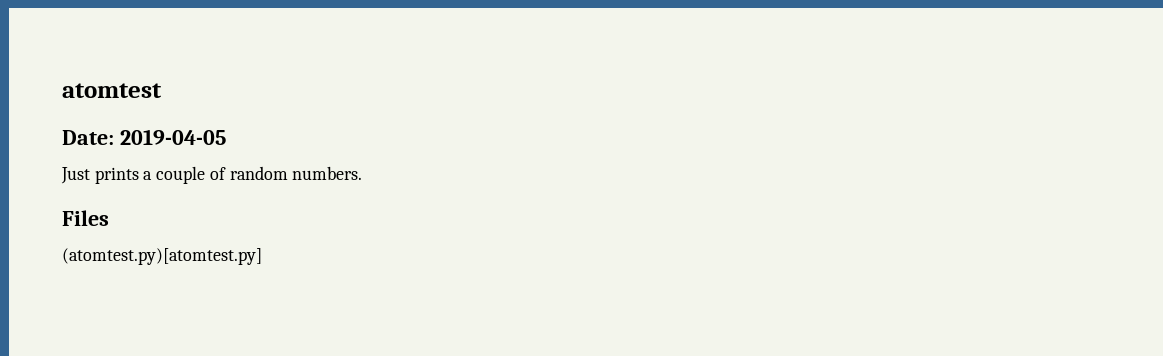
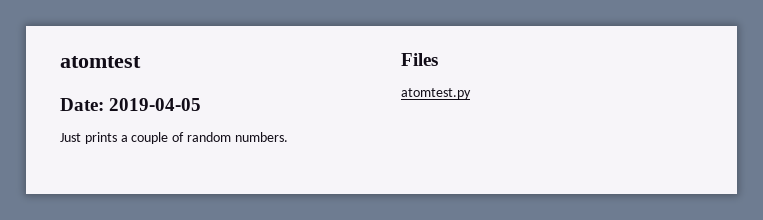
[62,248,262,265] (atomtest.py)[atomtest.py] -> [401,88,471,99] atomtest.py

